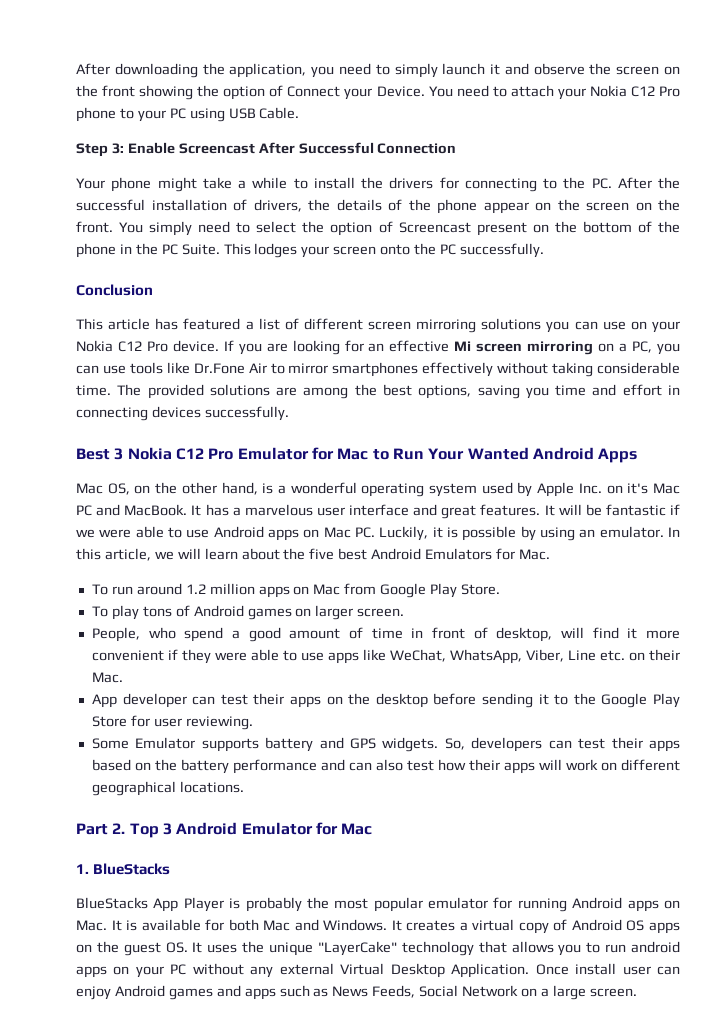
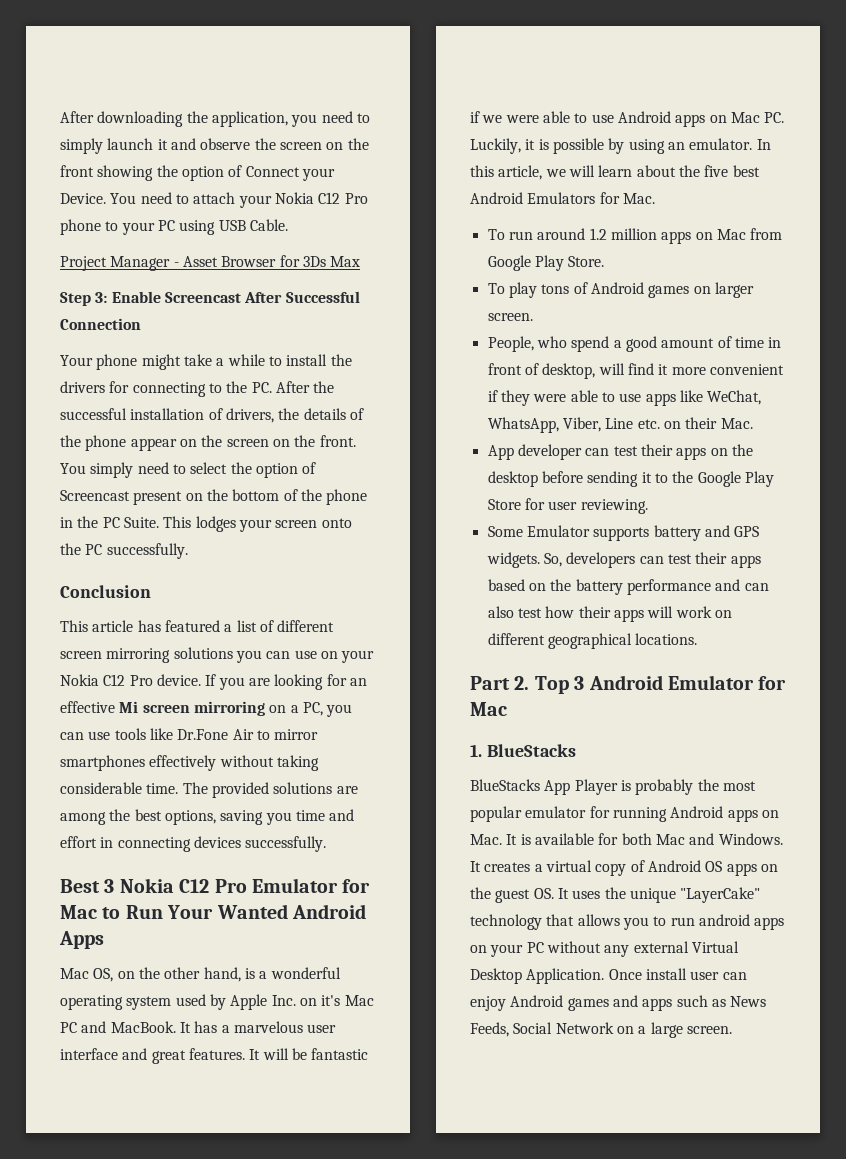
(300, 113) none -> [60,255,361,271] // Project Manager - Asset Browser for 3Ds Max

